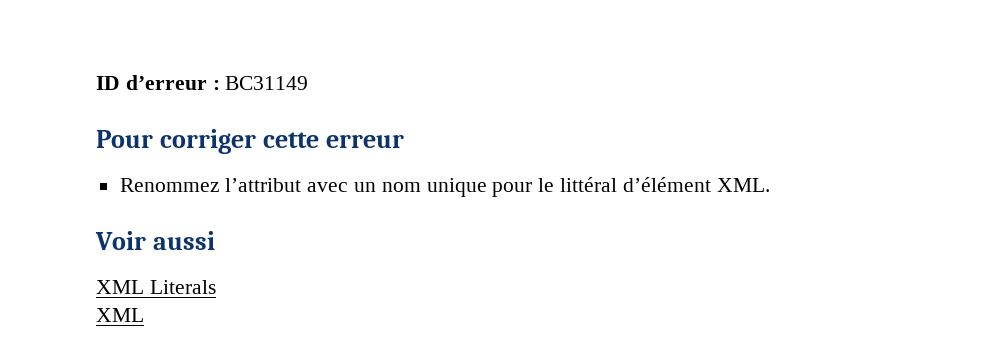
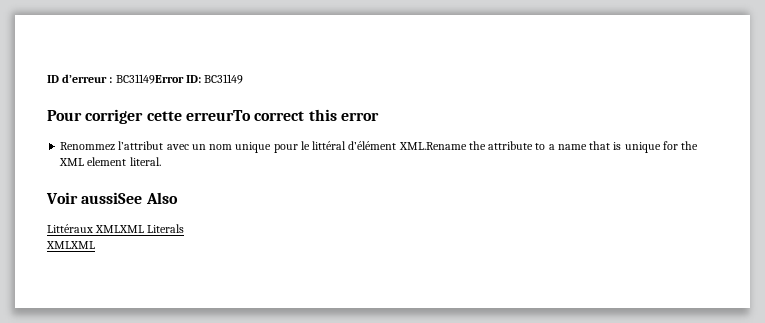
(220, 85) none -> [115,74,201,84] BC31149Error ID:
[326,134,405,148] erreur -> [185,109,379,121] erreurTo correct this error
[716,178,770,192] [95,231,216,250] [96,280,144,294] XML. // Voir aussi // XML -> [398,141,699,153] [59,157,161,166] [46,192,178,204] [47,224,145,233] XML.Rename the attribute to a name that is unique for the XML element literal. // Voir aussiSee Also // Littéraux XMLXML
[96,308,144,322] XML -> [46,241,95,249] XMLXML

